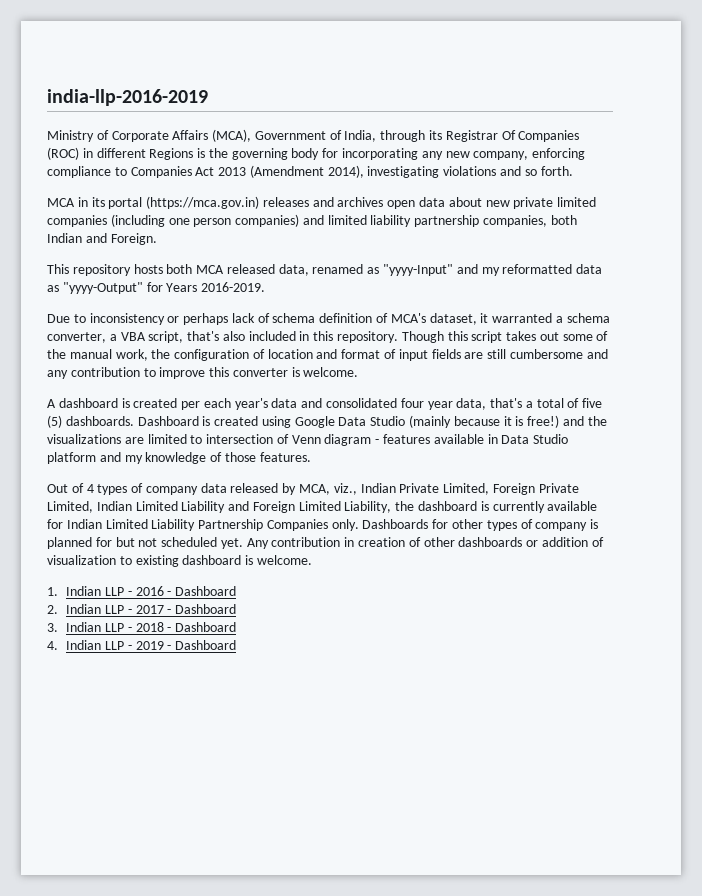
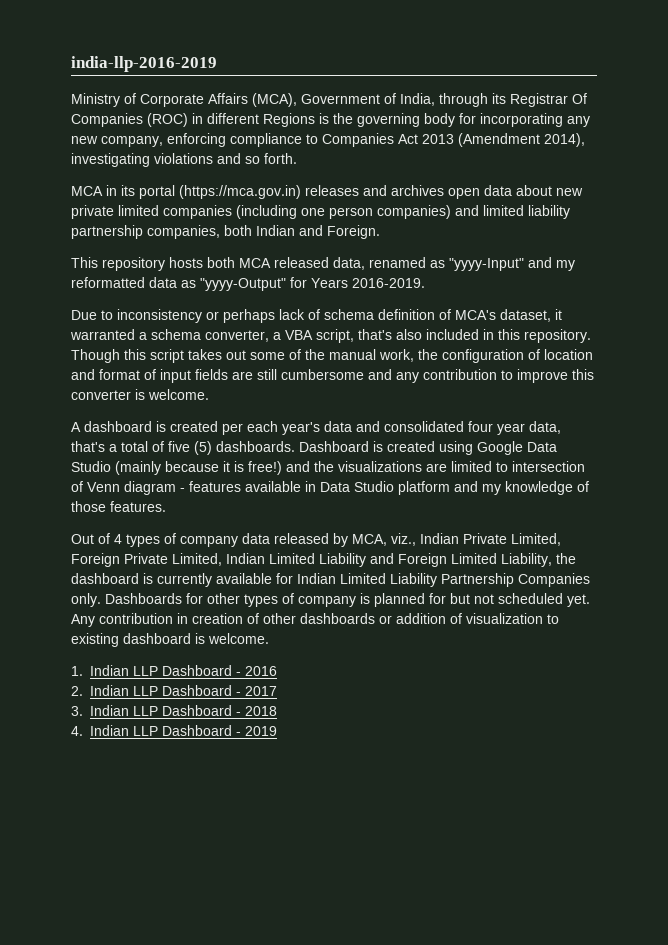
(125, 591) none -> [162,665,232,676] Dashboard
[167,586,237,596] - Dashboard -> (277, 671) none
(125, 609) none -> [162,685,232,696] Dashboard
[167,604,237,614] - Dashboard -> (277, 691) none
(125, 627) none -> [162,705,232,716] Dashboard
[167,622,237,632] - Dashboard -> (277, 711) none
(125, 645) none -> [162,725,232,736] Dashboard
[167,640,237,650] - Dashboard -> (277, 731) none

